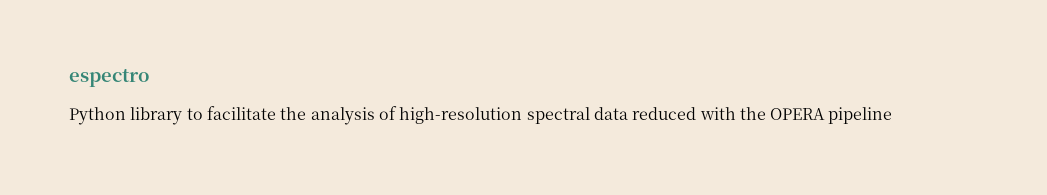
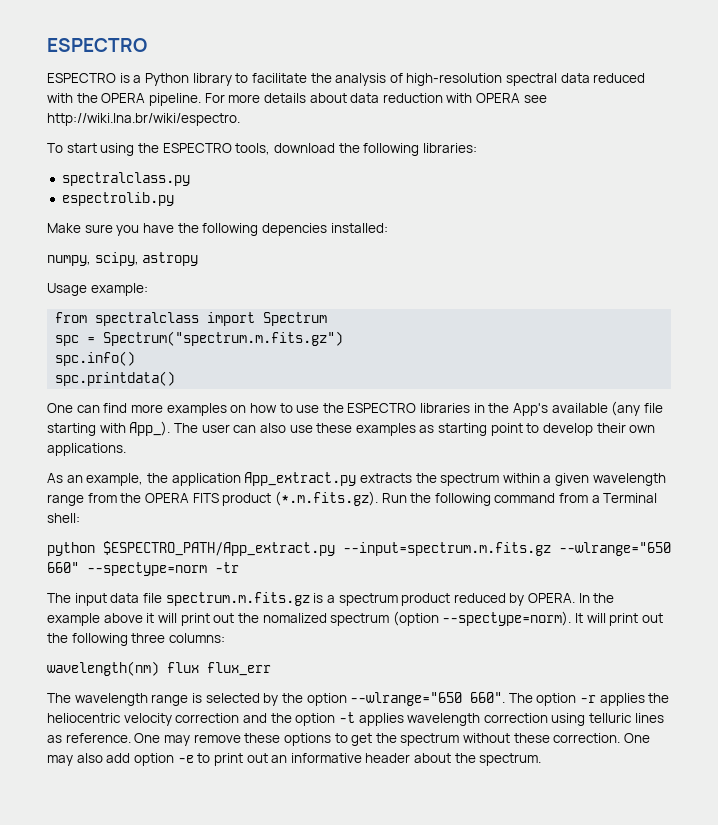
[69,69,150,87] espectro // -> [47,38,147,52] [47,73,142,83] ESPECTRO // ESPECTRO is a
[828,107,893,124] pipeline -> [148,93,547,106] [47,113,240,126] [47,143,477,156] [61,172,190,186] [61,192,174,206] [47,223,388,236] [47,252,199,266] [47,283,148,296] [55,312,328,326] [55,331,344,346] [55,351,136,366] [55,371,176,386] [47,401,663,416] [47,421,656,436] [47,443,126,456] [47,472,666,486] [47,491,658,506] [47,513,80,523] [47,541,671,556] [47,562,239,576] [47,592,615,606] [47,611,664,626] [47,633,225,646] [47,661,271,676] [47,692,670,706] [47,712,664,726] [47,733,651,746] [47,753,542,766] pipeline. For more details about data reduction with OPERA see http://wiki.lna.br/wiki/espectro. // To start using the ESPECTRO tools, download the following libraries: // spectralclass.py // espectrolib.py // Make sure you have the following depencies installed: // numpy, scipy, astropy // Usage example: // from spectralclass import Spectrum // spc = Spectrum("spectrum.m.fits.gz") // spc.info() // spc.printdata() // One can find more examples on how to use the ESPECTRO libraries in the App's available (any file starting with App_). The user can also use these examples as starting point to develop their own applications. // As an example, the application App_extract.py extracts the spectrum within a given wavelength range from the OPERA FITS product (*.m.fits.gz). Run the following command from a Terminal shell: // python $ESPECTRO_PATH/App_extract.py --input=spectrum.m.fits.gz --wlrange="650 660" --spectype=norm -tr // The input data file spectrum.m.fits.gz is a spectrum product reduced by OPERA. In the example above it will print out the nomalized spectrum (option --spectype=norm). It will print out the following three columns: // wavelength(nm) flux flux_err // The wavelength range is selected by the option --wlrange="650 660". The option -r applies the heliocentric velocity correction and the option -t applies wavelength correction using telluric lines as reference. One may remove these options to get the spectrum without these correction. One may also add option -e to print out an informative header about the spectrum.

